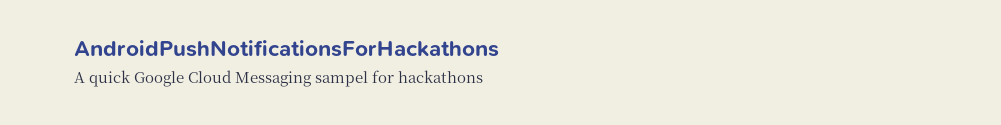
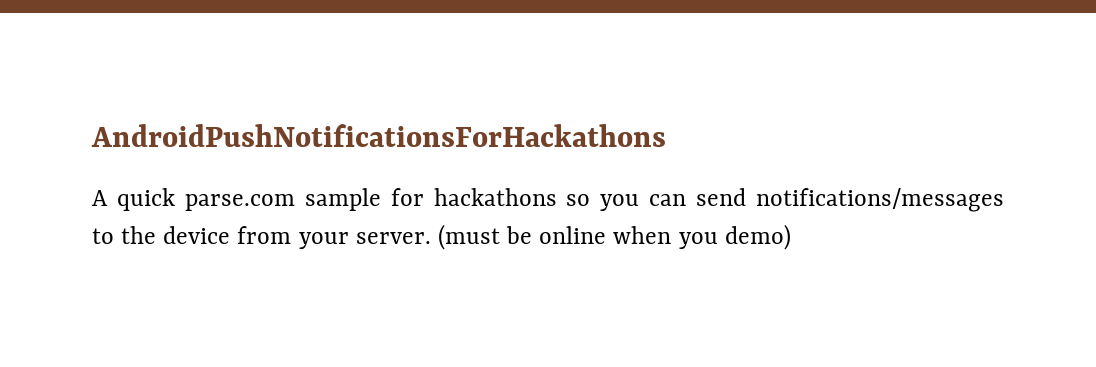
[134,70,484,87] Google Cloud Messaging sampel for hackathons -> [184,188,1004,212] [92,224,791,250] parse.com sample for hackathons so you can send notifications/messages to the device from your server. (must be online when you demo)

